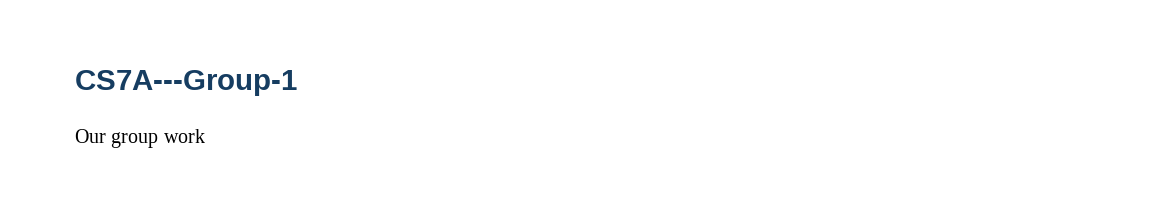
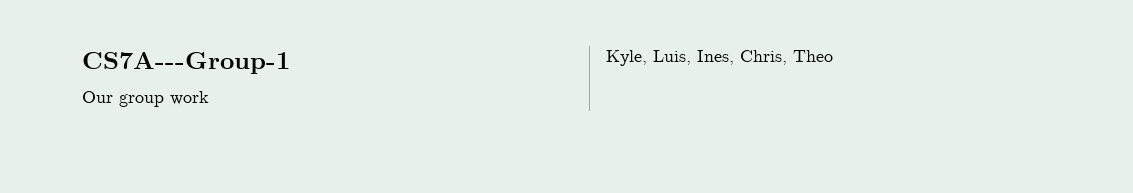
(205, 136) none -> [606,50,833,66] // Kyle, Luis, Ines, Chris, Theo

